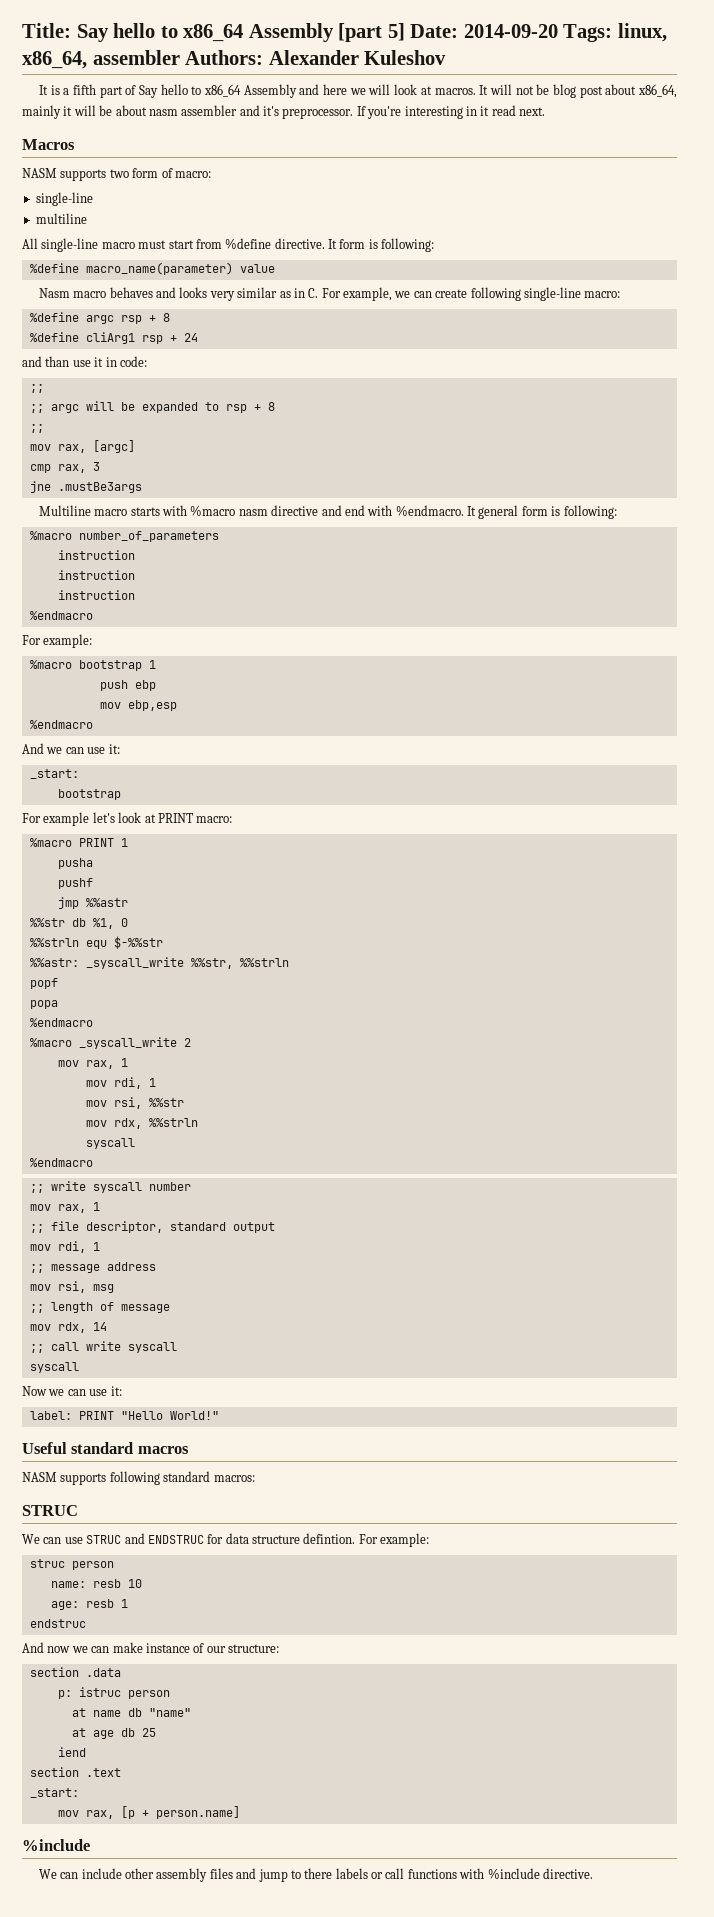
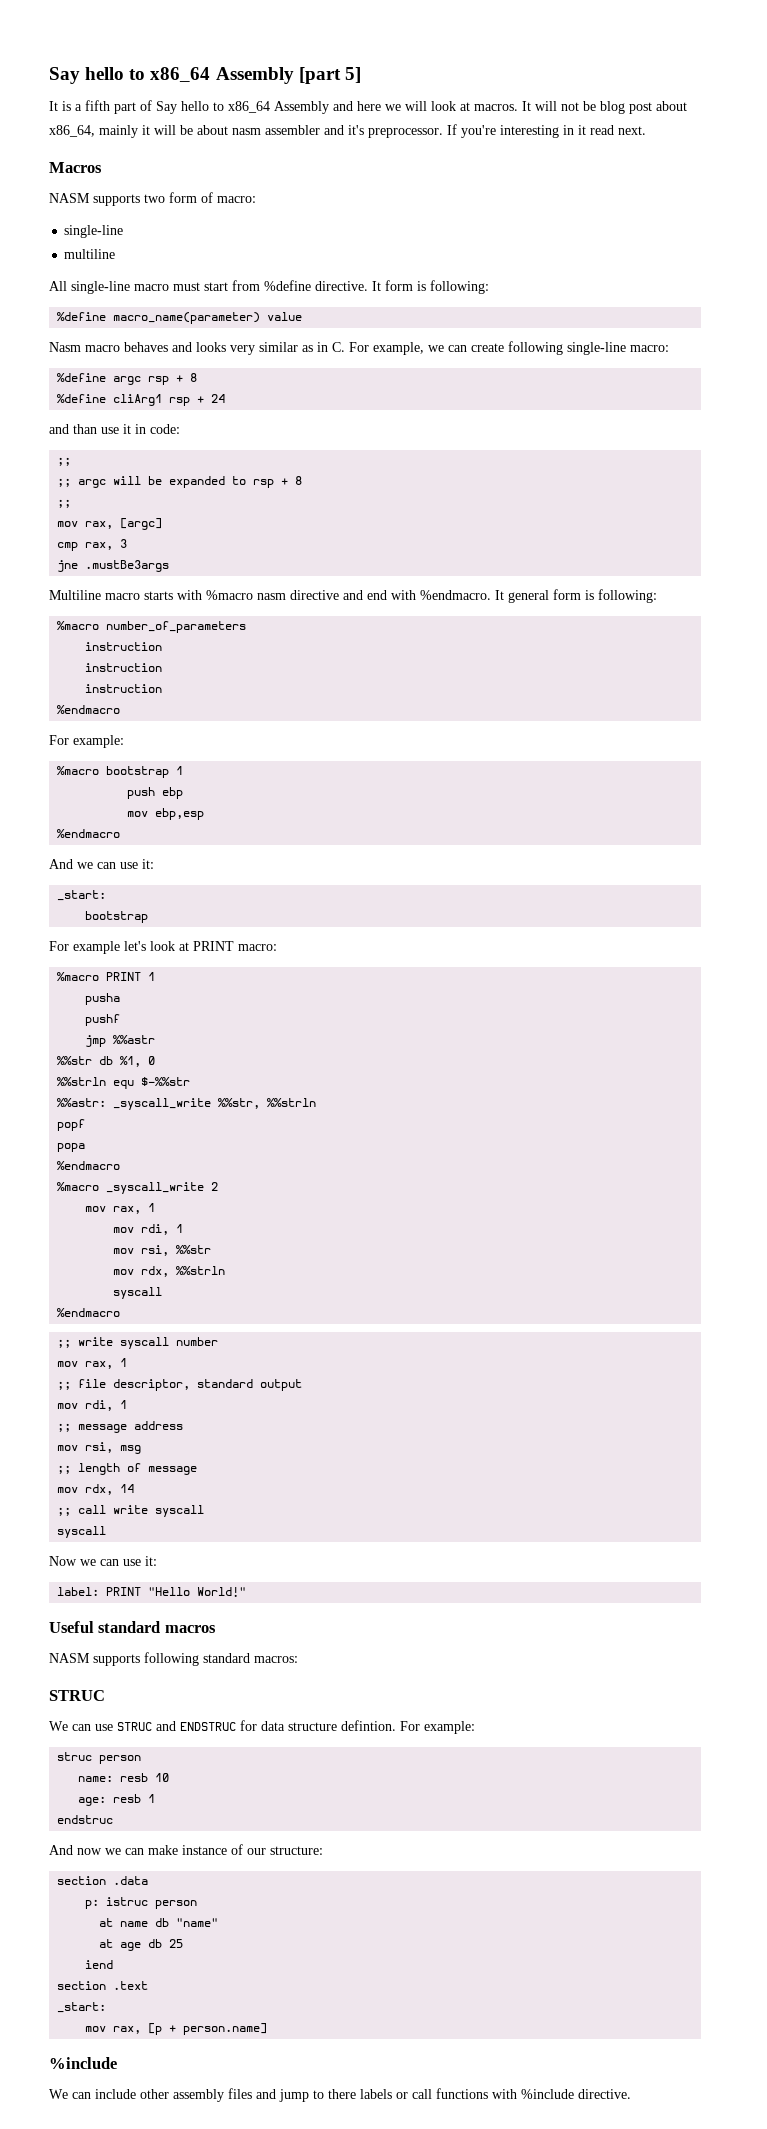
[22,23,71,38] Title: -> (49, 75) none
[410,23,667,42] [22,50,447,69] Date: 2014-09-20 Tags: linux, x86_64, assembler Authors: Alexander Kuleshov -> (361, 75) none

